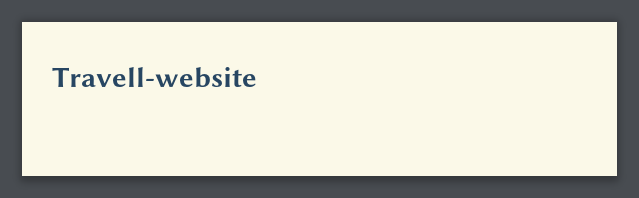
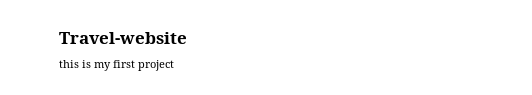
[52,67,257,88] Travell-website -> [59,32,187,44] [59,60,174,71] Travel-website // this is my first project

